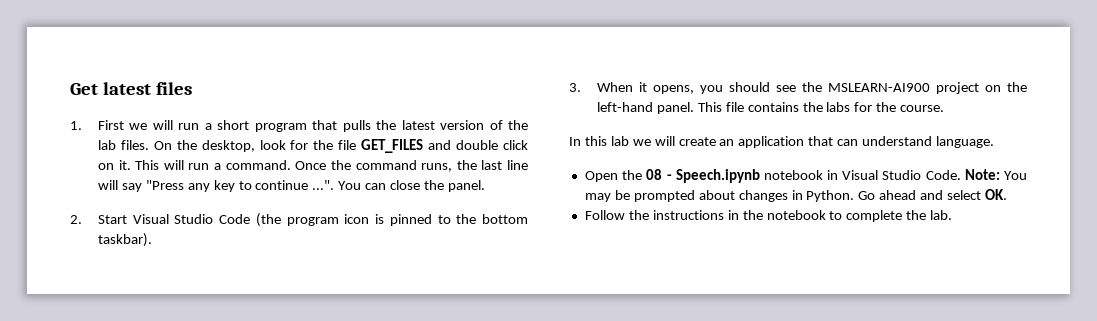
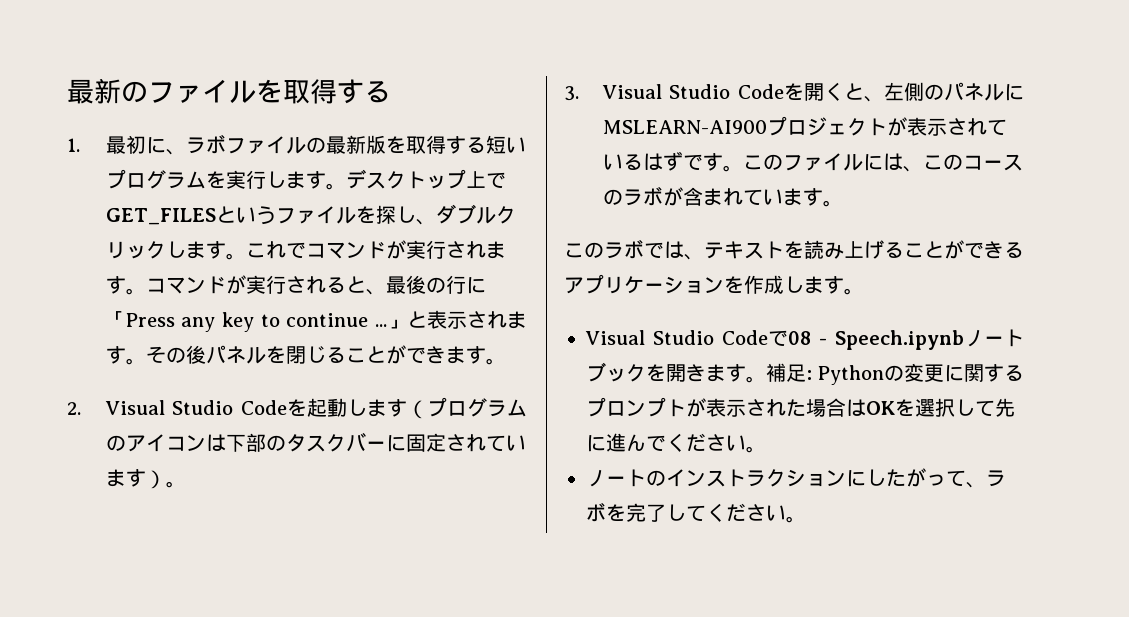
[70,82,192,95] [70,120,528,132] [97,139,528,153] [97,160,529,172] [97,180,485,192] Get latest files // 1. First we will run a short program that pulls the latest version of the lab files. On the desktop, look for the file GET_FILES and double click on it. This will run a command. Once the command runs, the last line will say "Press any key to continue ...". You can close the panel. -> [67,78,391,104] [67,134,526,155] [105,169,506,190] [105,204,516,225] [105,240,506,260] [105,275,486,295] [105,310,527,332] [105,345,506,365] 最新のファイルを取得する // 1.最初に、ラボファイルの最新版を取得する短いプログラムを実行します。デスクトップ上でGET_FILESというファイルを探し、ダブルクリックします。これでコマンドが実行されます。コマンドが実行されると、最後の行に「Press any key to continue ...」と表示されます。その後パネルを閉じることができます。
[97,213,528,227] [97,233,152,247] [569,82,1027,94] [596,102,945,114] [569,136,995,148] [584,169,1027,183] [584,189,1008,202] [584,210,953,222] Start Visual Studio Code (the program icon is pinned to the bottom taskbar). // 3. When it opens, you should see the MSLEARN-AI900 project on the left-hand panel. This file contains the labs for the course. // In this lab we will create an application that can understand language. // Open the 08 - Speech.ipynb notebook in Visual Studio Code. Note: You may be prompted about changes in Python. Go ahead and select OK. // Follow the instructions in the notebook to complete the lab. -> [104,397,527,419] [105,432,526,452] [105,469,186,489] [564,82,1024,102] [602,116,1007,136] [602,151,1023,172] [602,186,843,207] [564,239,1024,260] [564,274,864,295] [585,329,1024,350] [586,362,1024,385] [586,397,1015,417] [586,433,766,453] [586,468,1006,488] [586,502,806,523] Visual Studio Codeを起動します（プログラムのアイコンは下部のタスクバーに固定されています）。 // 3. Visual Studio Codeを開くと、左側のパネルにMSLEARN-AI900プロジェクトが表示されているはずです。このファイルには、このコースのラボが含まれています。 // このラボでは、テキストを読み上げることができるアプリケーションを作成します。 // Visual Studio Codeで08 - Speech.ipynbノートブックを開きます。補足: Pythonの変更に関するプロンプトが表示された場合はOKを選択して先に進んでください。 // ノートのインストラクションにしたがって、ラボを完了してください。

